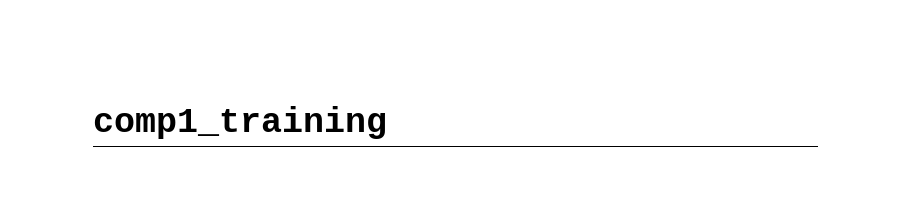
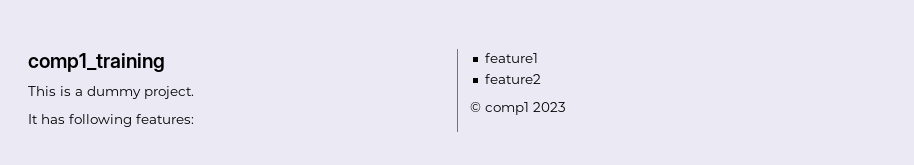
(387, 122) none -> [28,86,194,99] [28,114,194,127] [484,53,538,63] [484,74,541,84] [470,102,566,115] // This is a dummy project. // It has following features: // feature1 // feature2 // © comp1 2023

